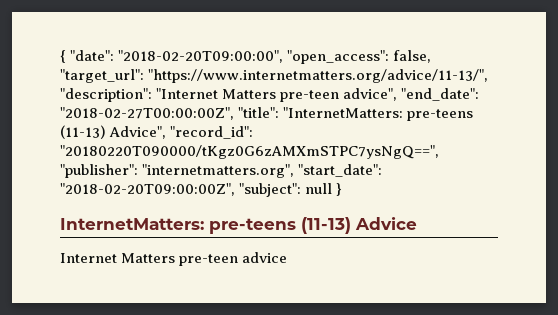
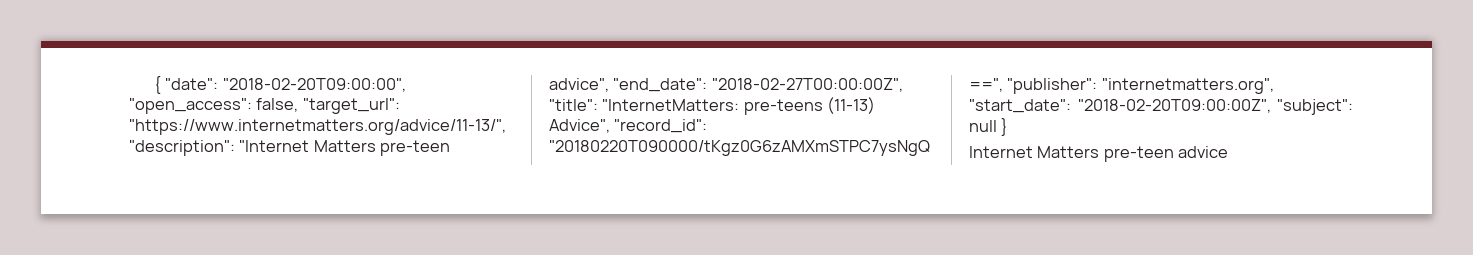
[60,217,417,234] // InternetMatters: pre-teens (11-13) Advice -> (1009, 127) none

